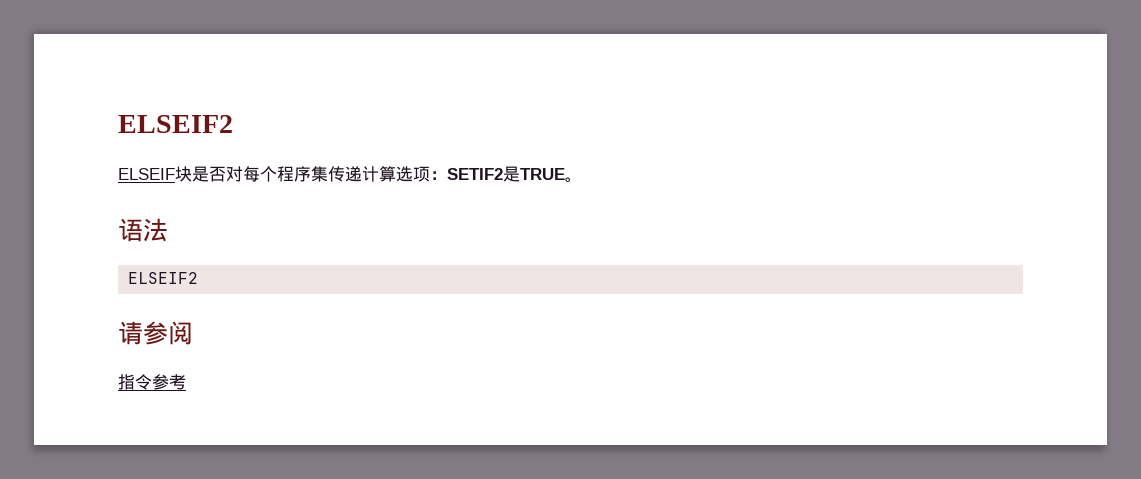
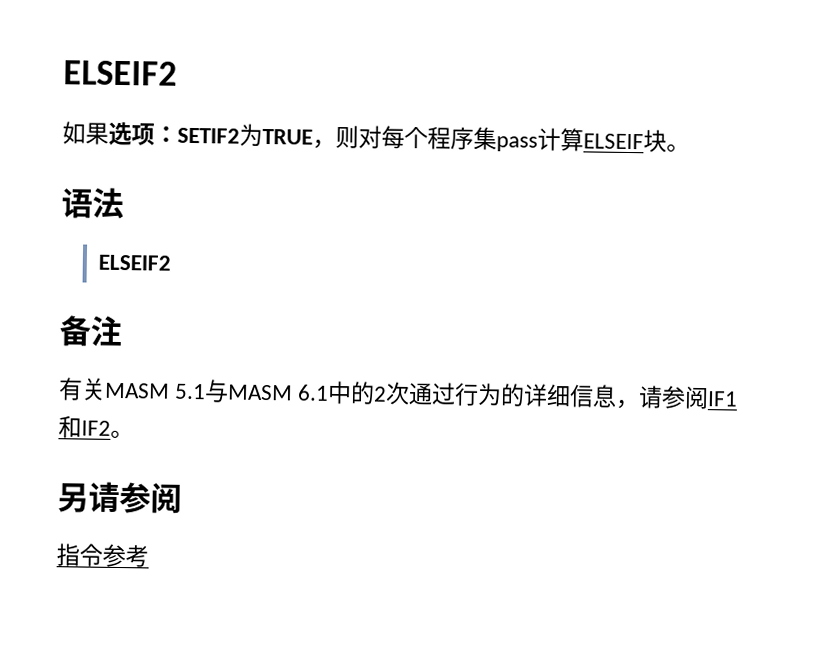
[118,115,233,133] [118,166,582,182] [118,218,168,242] [128,272,199,284] ELSEIF2 // ELSEIF块是否对每个程序集传递计算选项：SETIF2是TRUE。 // 语法 // ELSEIF2 // -> [63,60,177,86] [62,121,690,153] [61,187,124,220] [98,254,172,271] [59,315,123,348] [58,377,739,410] [58,415,134,439] [57,483,89,513] ELSEIF2 // 如果选项：SETIF2为TRUE，则对每个程序集pass计算ELSEIF块。 // 语法 // ELSEIF2 // 备注 // 有关MASM 5.1与MASM 6.1中的2次通过行为的详细信息，请参阅IF1和IF2。 // 另

